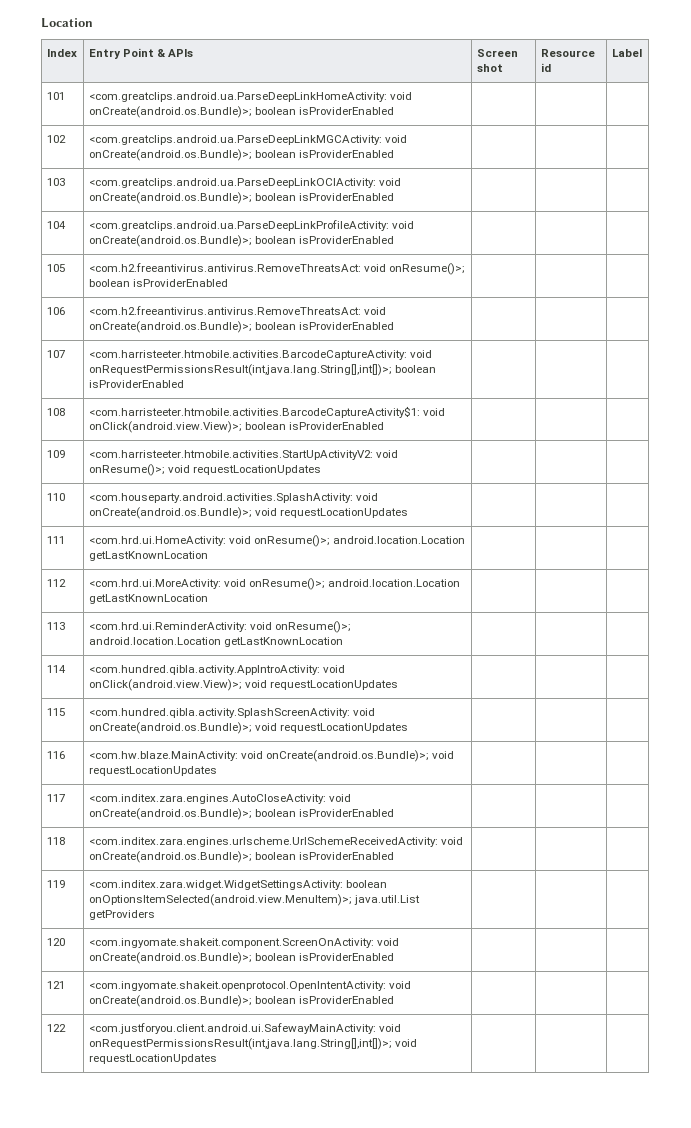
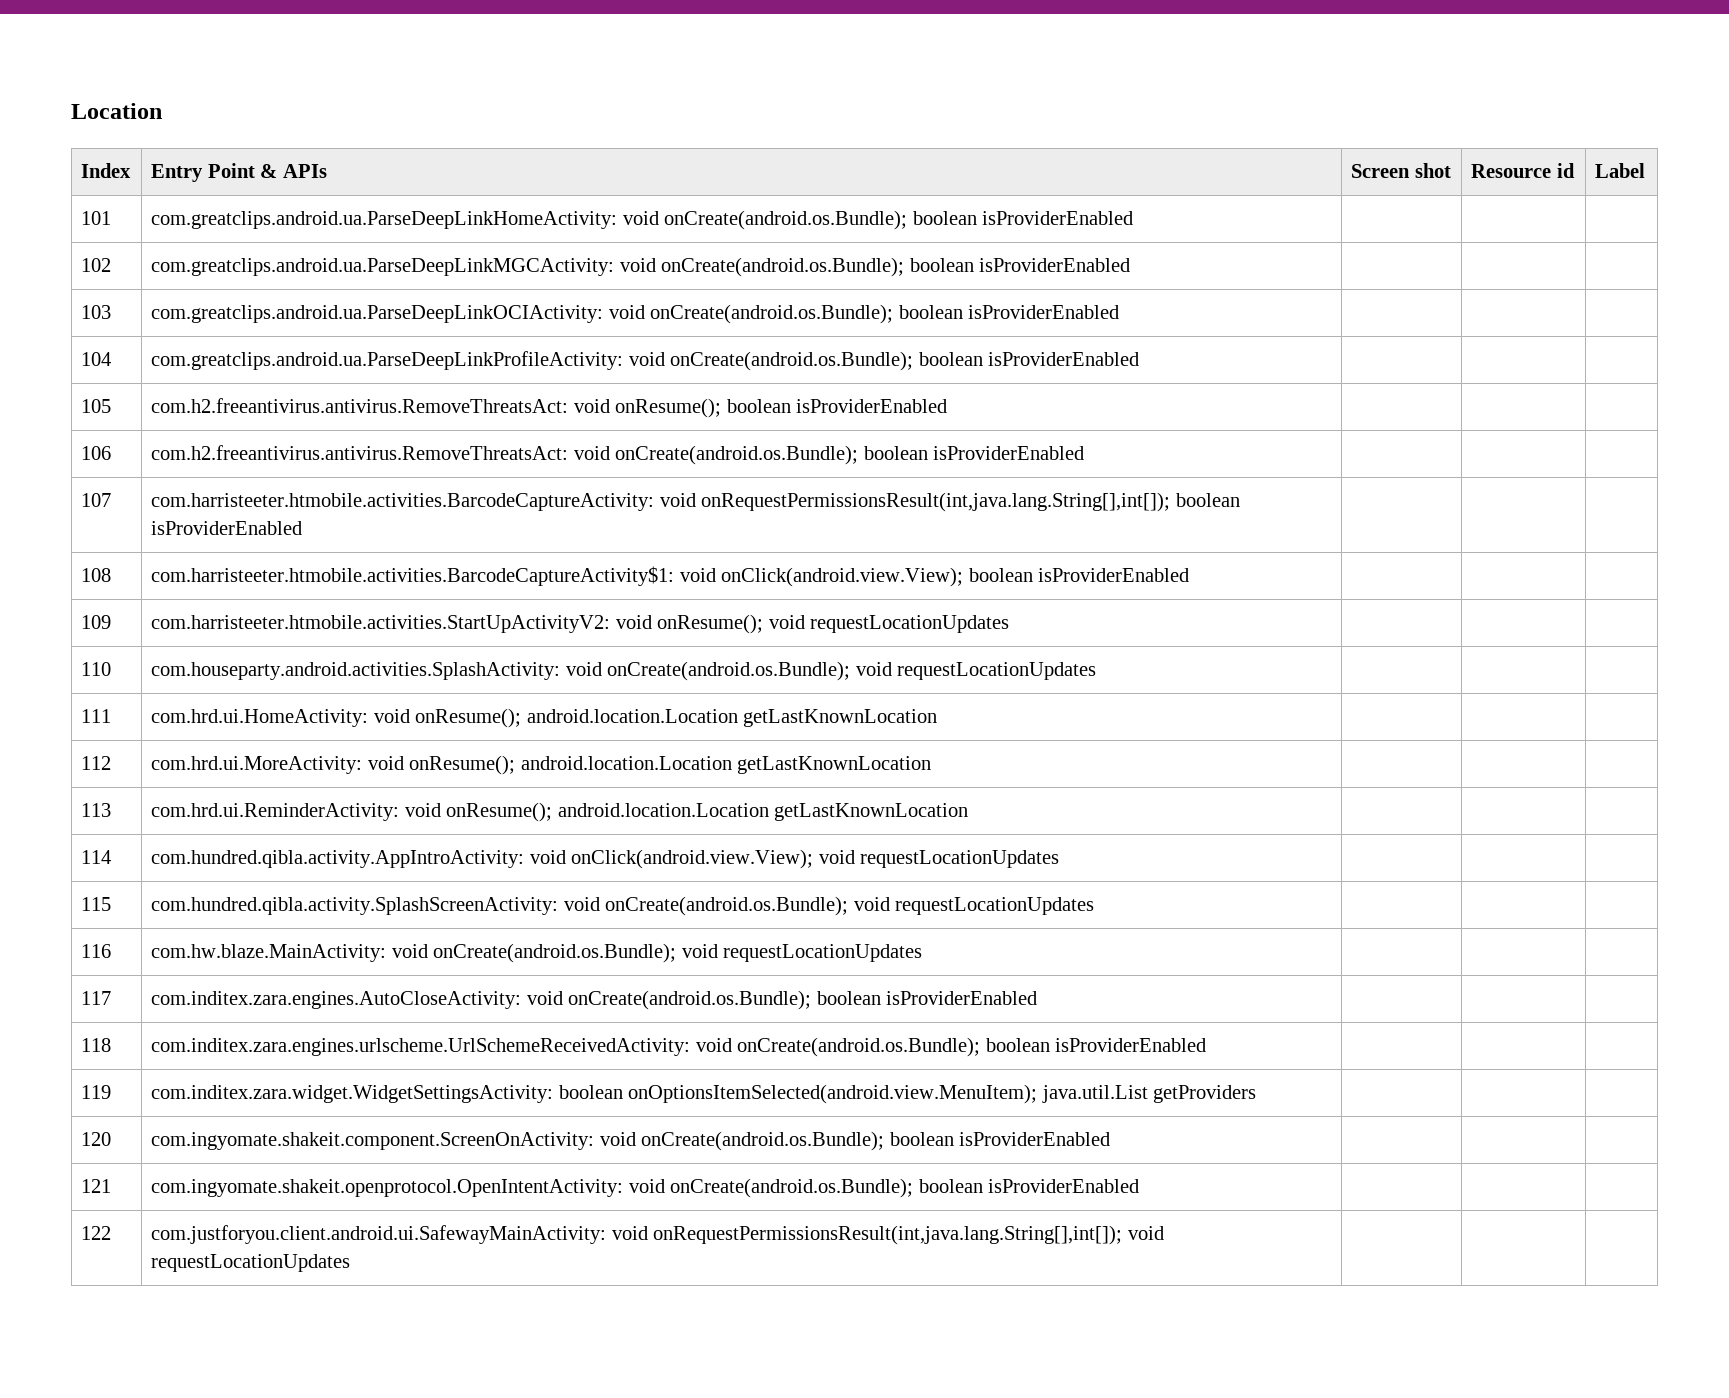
[88,92,412,102] [88,106,252,118] <com.greatclips.android.ua.ParseDeepLinkHomeActivity: void onCreate(android.os.Bundle)>; -> [151,210,908,230] com.greatclips.android.ua.ParseDeepLinkHomeActivity: void onCreate(android.os.Bundle);
[88,135,407,145] [88,149,252,161] <com.greatclips.android.ua.ParseDeepLinkMGCActivity: void onCreate(android.os.Bundle)>; -> [151,257,905,277] com.greatclips.android.ua.ParseDeepLinkMGCActivity: void onCreate(android.os.Bundle);
[88,178,401,188] [88,192,252,204] <com.greatclips.android.ua.ParseDeepLinkOCIActivity: void onCreate(android.os.Bundle)>; -> [151,304,894,324] com.greatclips.android.ua.ParseDeepLinkOCIActivity: void onCreate(android.os.Bundle);
[88,220,414,231] [88,235,252,247] <com.greatclips.android.ua.ParseDeepLinkProfileActivity: void onCreate(android.os.Bundle)>; -> [151,351,914,371] com.greatclips.android.ua.ParseDeepLinkProfileActivity: void onCreate(android.os.Bundle);
[88,263,465,275] <com.h2.freeantivirus.antivirus.RemoveThreatsAct: void onResume()>; -> [151,398,722,418] com.h2.freeantivirus.antivirus.RemoveThreatsAct: void onResume();
[88,306,386,315] [88,321,252,333] <com.h2.freeantivirus.antivirus.RemoveThreatsAct: void onCreate(android.os.Bundle)>; -> [151,445,859,465] com.h2.freeantivirus.antivirus.RemoveThreatsAct: void onCreate(android.os.Bundle);
[88,350,432,360] [88,364,392,376] <com.harristeeter.htmobile.activities.BarcodeCaptureActivity: void onRequestPermissionsResult(int,java.lang.String[],int[])>; -> [151,492,1171,512] com.harristeeter.htmobile.activities.BarcodeCaptureActivity: void onRequestPermissionsResult(int,java.lang.String[],int[]);
[88,406,445,418] [88,421,242,433] <com.harristeeter.htmobile.activities.BarcodeCaptureActivity$1: void onClick(android.view.View)>; -> [151,566,964,587] com.harristeeter.htmobile.activities.BarcodeCaptureActivity$1: void onClick(android.view.View);
[88,450,398,460] [88,464,165,476] <com.harristeeter.htmobile.activities.StartUpActivityV2: void onResume()>; -> [151,614,764,634] com.harristeeter.htmobile.activities.StartUpActivityV2: void onResume();
[88,493,378,503] [88,507,252,519] <com.houseparty.android.activities.SplashActivity: void onCreate(android.os.Bundle)>; -> [151,661,851,681] com.houseparty.android.activities.SplashActivity: void onCreate(android.os.Bundle);
[88,535,330,547] <com.hrd.ui.HomeActivity: void onResume()>; -> [151,708,522,728] com.hrd.ui.HomeActivity: void onResume();
[88,578,325,590] <com.hrd.ui.MoreActivity: void onResume()>; -> [151,755,516,775] com.hrd.ui.MoreActivity: void onResume();
[88,621,351,633] <com.hrd.ui.ReminderActivity: void onResume()>; -> [151,802,553,822] com.hrd.ui.ReminderActivity: void onResume();
[88,665,345,675] [88,679,242,691] <com.hundred.qibla.activity.AppIntroActivity: void onClick(android.view.View)>; -> [151,849,814,869] com.hundred.qibla.activity.AppIntroActivity: void onClick(android.view.View);
[88,708,375,718] [88,722,252,734] <com.hundred.qibla.activity.SplashScreenActivity: void onCreate(android.os.Bundle)>; -> [151,896,849,916] com.hundred.qibla.activity.SplashScreenActivity: void onCreate(android.os.Bundle);
[88,750,429,762] <com.hw.blaze.MainActivity: void onCreate(android.os.Bundle)>; -> [151,943,677,963] com.hw.blaze.MainActivity: void onCreate(android.os.Bundle);
[88,794,351,804] [88,808,252,820] <com.inditex.zara.engines.AutoCloseActivity: void onCreate(android.os.Bundle)>; -> [151,990,812,1010] com.inditex.zara.engines.AutoCloseActivity: void onCreate(android.os.Bundle);
[88,837,463,847] [88,851,252,863] <com.inditex.zara.engines.urlscheme.UrlSchemeReceivedActivity: void onCreate(android.os.Bundle)>; -> [151,1037,981,1057] com.inditex.zara.engines.urlscheme.UrlSchemeReceivedActivity: void onCreate(android.os.Bundle);
[88,880,387,890] [88,894,352,906] <com.inditex.zara.widget.WidgetSettingsActivity: boolean onOptionsItemSelected(android.view.MenuItem)>; -> [151,1084,1038,1104] com.inditex.zara.widget.WidgetSettingsActivity: boolean onOptionsItemSelected(android.view.MenuItem);
[88,938,399,948] [88,952,252,964] <com.ingyomate.shakeit.component.ScreenOnActivity: void onCreate(android.os.Bundle)>; -> [151,1131,885,1151] com.ingyomate.shakeit.component.ScreenOnActivity: void onCreate(android.os.Bundle);
[88,981,411,991] [88,995,252,1007] <com.ingyomate.shakeit.openprotocol.OpenIntentActivity: void onCreate(android.os.Bundle)>; -> [151,1178,914,1198] com.ingyomate.shakeit.openprotocol.OpenIntentActivity: void onCreate(android.os.Bundle);
[88,1023,401,1034] [88,1038,392,1050] <com.justforyou.client.android.ui.SafewayMainActivity: void onRequestPermissionsResult(int,java.lang.String[],int[])>; -> [151,1225,1123,1245] com.justforyou.client.android.ui.SafewayMainActivity: void onRequestPermissionsResult(int,java.lang.String[],int[]);

